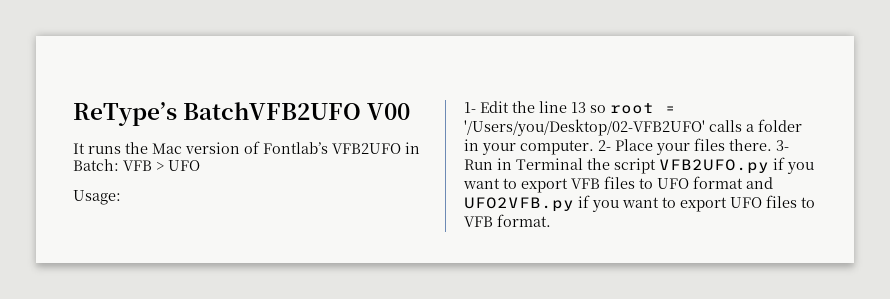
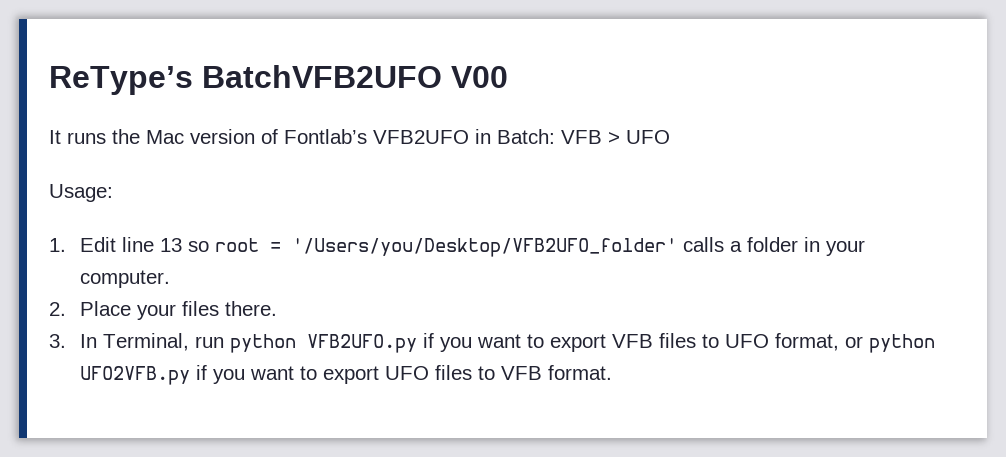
[464,101,535,113] 1- Edit the -> [49,237,117,252] 1. Edit
[464,119,705,136] '/Users/you/Desktop/02-VFB2UFO' -> [292,238,678,257] '/Users/you/Desktop/VFB2UFO_folder'
[598,140,611,151] 2- -> [49,302,66,316] // 2.
[776,140,789,151] [464,158,656,174] 3- Run in Terminal the script -> [49,333,297,353] // 3. In Terminal, run python
[693,176,773,189] format and -> [775,333,936,353] format, or python

